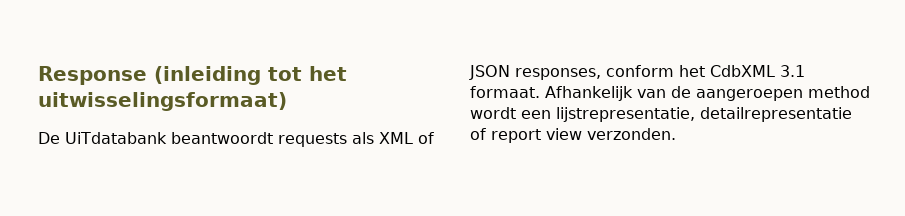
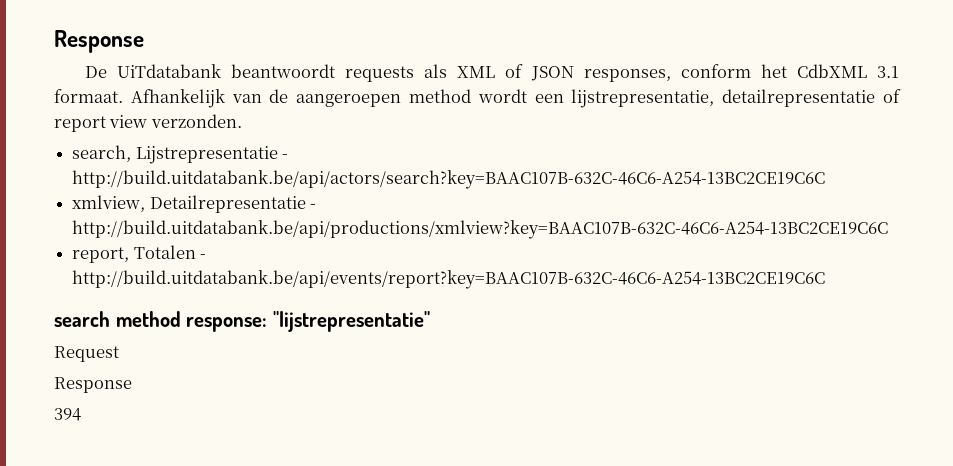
[38,66,347,85] [38,92,287,111] Response (inleiding tot het uitwisselingsformaat) -> [54,30,144,53] Response
(676, 134) none -> [72,145,289,164] [72,170,826,189] [72,195,317,213] [72,220,889,239] [72,245,207,263] [72,270,826,289] [54,311,430,332] [54,346,119,362] [54,377,132,393] [54,408,81,421] // search, Lijstrepresentatie - http://build.uitdatabank.be/api/actors/search?key=BAAC107B-632C-46C6-A254-13BC2CE19C6C // xmlview, Detailrepresentatie - http://build.uitdatabank.be/api/productions/xmlview?key=BAAC107B-632C-46C6-A254-13BC2CE19C6C // report, Totalen - http://build.uitdatabank.be/api/events/report?key=BAAC107B-632C-46C6-A254-13BC2CE19C6C // search method response: "lijstrepresentatie" // Request // Response // 394

